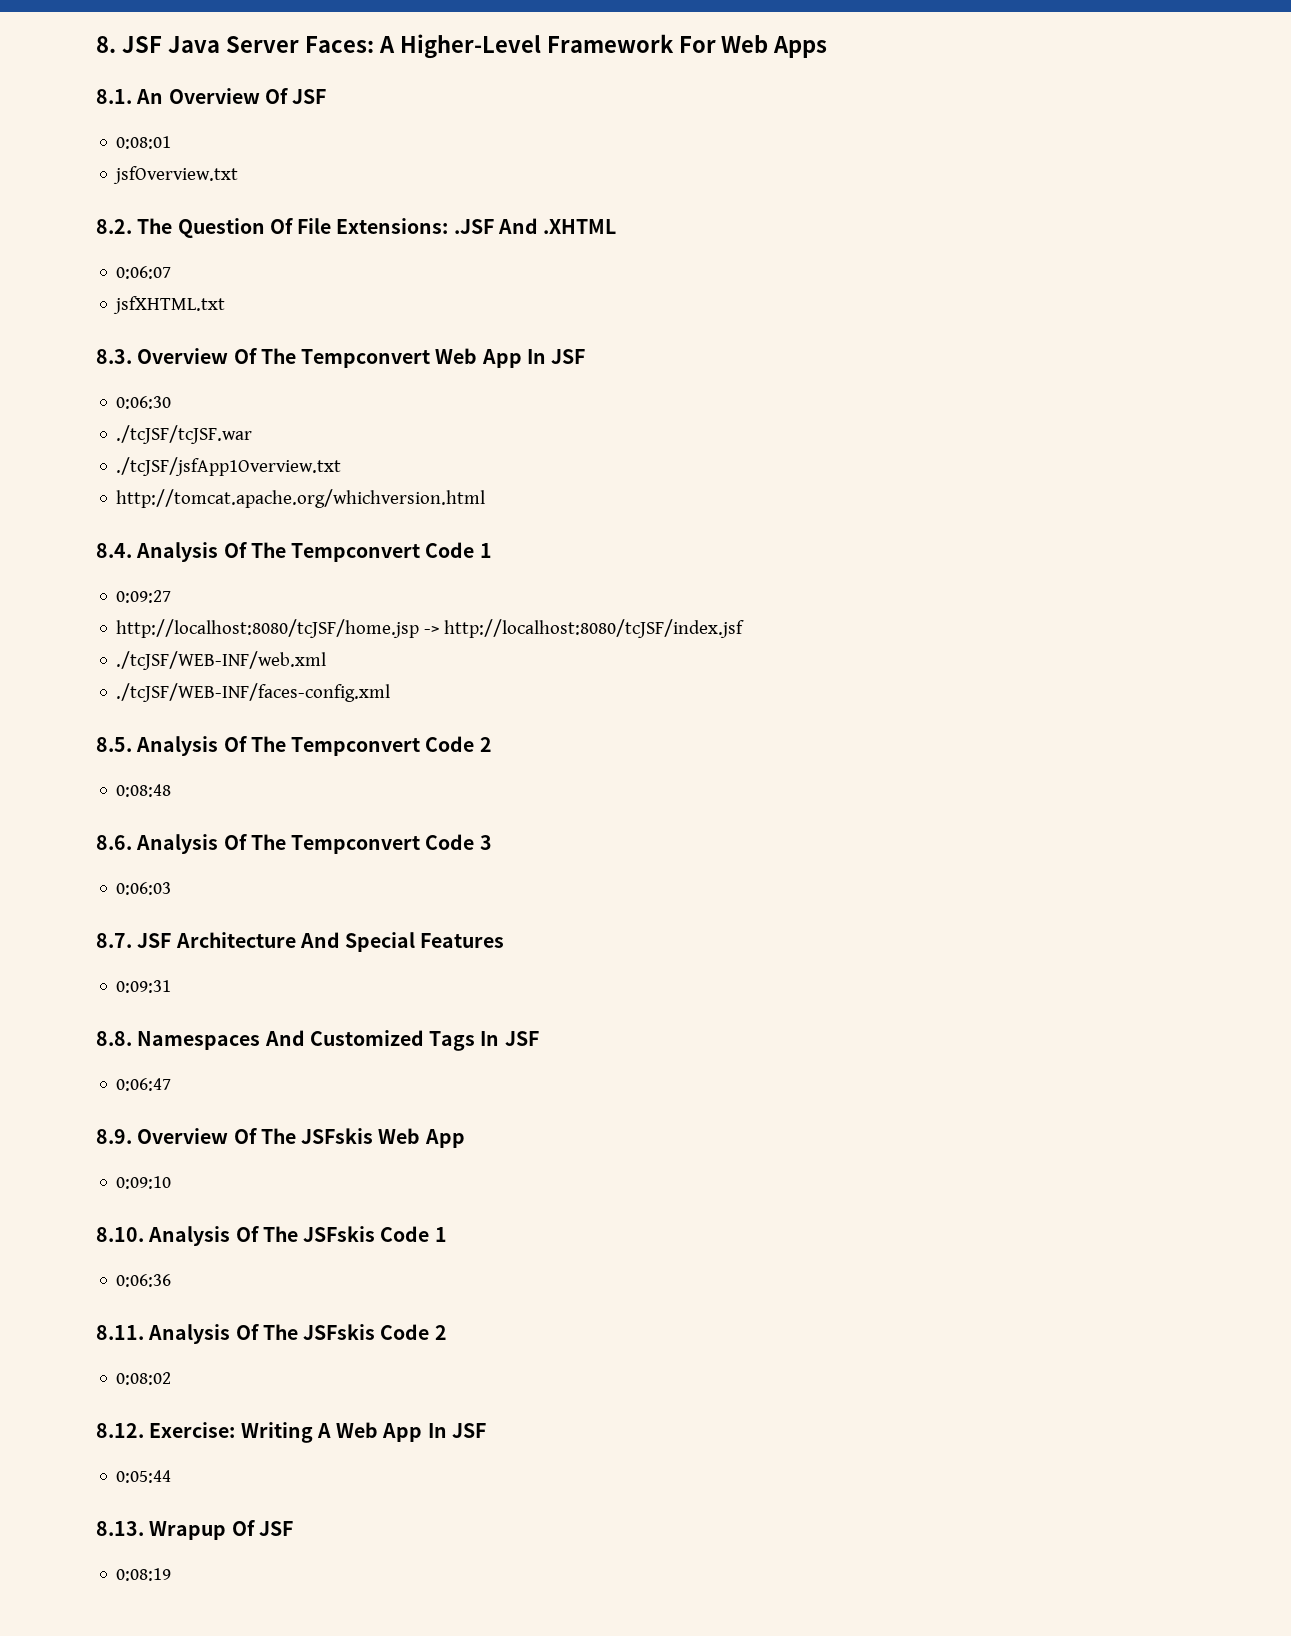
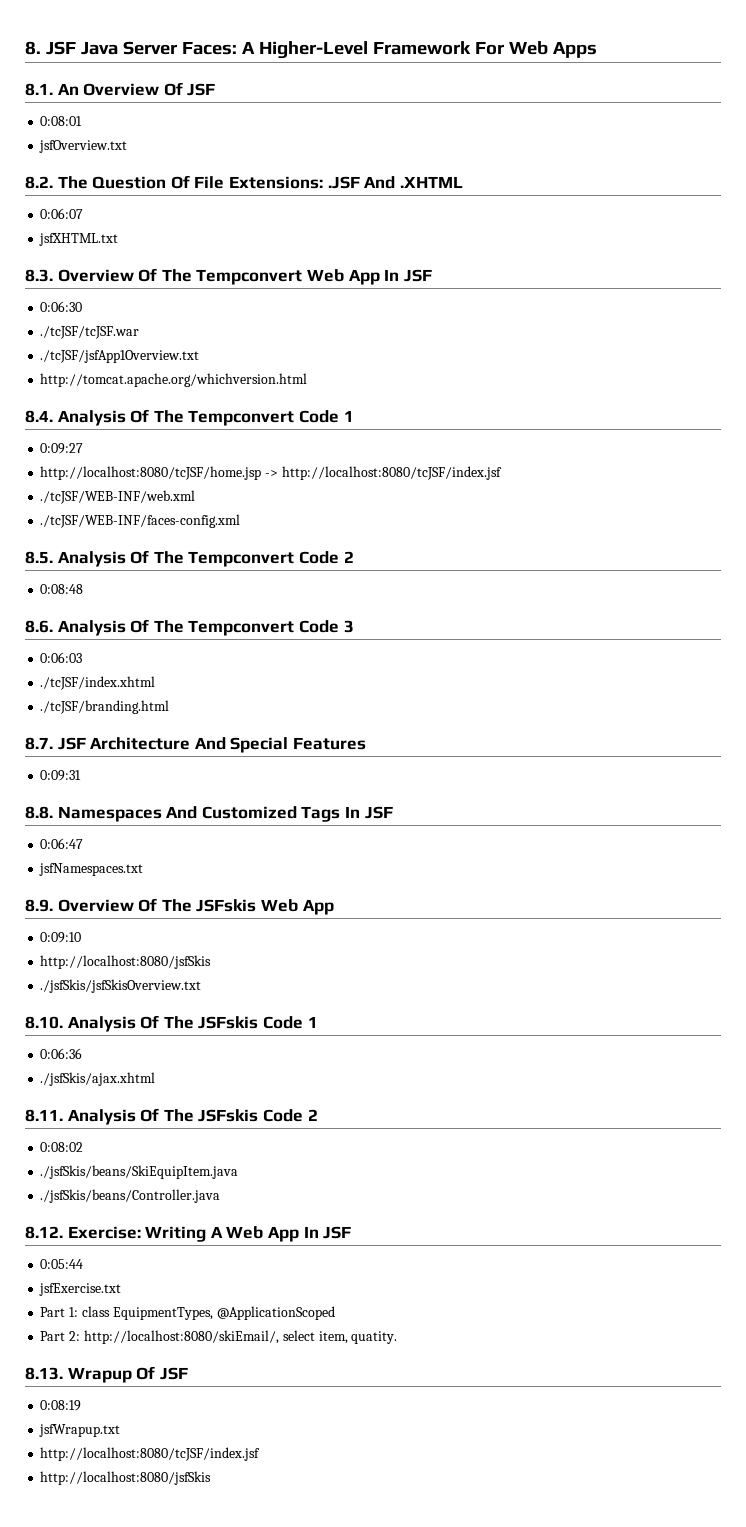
(172, 888) none -> [40,676,156,690] [40,700,170,714] // ./tcJSF/index.xhtml // ./tcJSF/branding.html
(172, 1084) none -> [39,863,144,876] // jsfNamespaces.txt
(172, 1182) none -> [40,955,212,969] [40,979,202,993] // http://localhost:8080/jsfSkis // ./jsfSkis/jsfSkisOverview.txt
(172, 1280) none -> [40,1072,156,1086] // ./jsfSkis/ajax.xhtml
(172, 1378) none -> [40,1165,239,1179] [40,1189,221,1203] // ./jsfSkis/beans/SkiEquipItem.java // ./jsfSkis/beans/Controller.java
(172, 1476) none -> [39,1283,122,1296] [40,1306,335,1320] [40,1330,398,1344] // jsfExercise.txt // Part 1: class EquipmentTypes, @ApplicationScoped // Part 2: http://localhost:8080/skiEmail/, select item, quatity.
(172, 1574) none -> [39,1424,121,1437] [40,1447,261,1461] [40,1471,212,1485] // jsfWrapup.txt // http://localhost:8080/tcJSF/index.jsf // http://localhost:8080/jsfSkis

